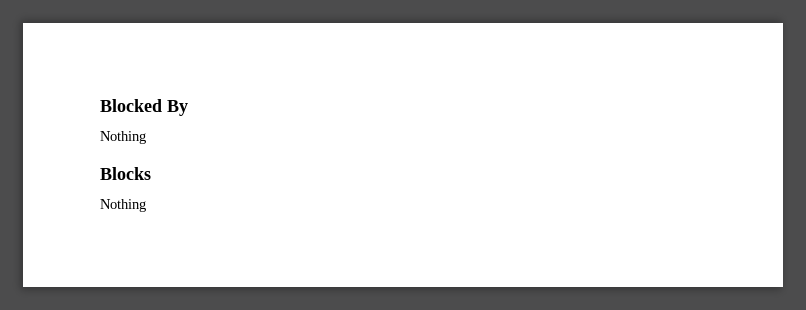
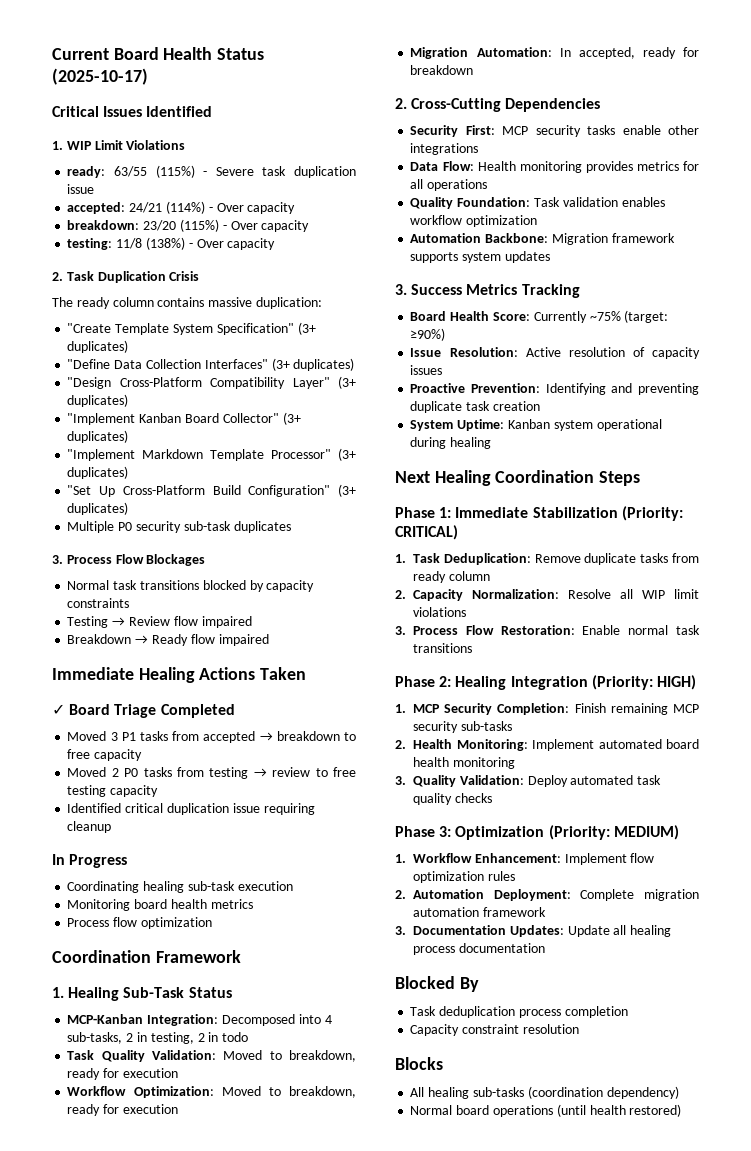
[100,99,188,116] [100,131,146,144] [100,167,151,180] [100,199,146,212] Blocked By // Nothing // Blocks // Nothing -> [52,47,265,60] [52,68,148,85] [52,106,213,117] [52,140,186,150] [67,165,356,178] [67,184,95,194] [67,201,296,214] [67,219,310,232] [67,237,276,250] [52,271,200,283] [52,297,322,309] [67,322,316,335] [67,340,129,353] [67,358,355,371] [67,376,356,389] [67,394,129,407] [67,412,301,425] [67,430,129,443] [67,448,356,461] [67,466,129,479] [67,484,357,497] [67,502,129,515] [67,521,291,533] [52,554,206,566] [67,580,315,592] [67,598,130,608] [67,616,252,628] [67,634,269,646] [52,667,307,683] [52,704,235,718] [67,731,356,743] [67,749,143,761] [67,767,356,779] [67,785,159,797] [67,803,315,815] [67,821,112,833] [52,854,128,868] [67,881,293,893] [67,899,253,911] [67,917,212,929] [52,950,241,963] [52,987,232,1001] [67,1014,332,1026] [67,1032,249,1044] [67,1050,357,1062] [67,1068,178,1080] [67,1086,356,1098] [67,1104,178,1116] [410,47,699,59] [410,65,474,75] [395,98,601,112] [410,125,699,137] [410,143,479,155] [410,161,699,173] [410,179,488,191] [410,197,665,209] [410,215,538,227] [410,233,675,245] [410,251,550,263] [395,284,580,298] [410,310,669,323] [410,328,446,341] [410,347,700,359] [410,365,443,375] [410,383,699,395] [410,401,540,413] [410,419,662,431] [410,437,492,449] [395,470,641,486] [395,506,683,521] [395,525,458,540] [395,553,699,565] [413,571,490,583] [395,589,699,601] [413,607,466,617] [395,625,700,635] [413,643,472,653] [395,675,696,690] [395,703,699,715] [413,721,512,733] [395,739,699,751] [413,757,515,769] [395,775,662,787] [413,793,492,805] [395,825,679,840] [395,853,655,865] [413,871,515,883] [395,889,699,901] [413,907,546,917] [395,925,672,937] [413,943,545,955] [395,976,479,992] [410,1006,628,1018] [410,1024,579,1036] [395,1057,443,1070] [410,1086,679,1099] [410,1104,682,1117] Current Board Health Status (2025-10-17) // Critical Issues Identified // 1. WIP Limit Violations // ready: 63/55 (115%) - Severe task duplication issue // accepted: 24/21 (114%) - Over capacity // breakdown: 23/20 (115%) - Over capacity // testing: 11/8 (138%) - Over capacity // 2. Task Duplication Crisis // The ready column contains massive duplication: // "Create Template System Specification" (3+ duplicates) // "Define Data Collection Interfaces" (3+ duplicates) // "Design Cross-Platform Compatibility Layer" (3+ duplicates) // "Implement Kanban Board Collector" (3+ duplicates) // "Implement Markdown Template Processor" (3+ duplicates) // "Set Up Cross-Platform Build Configuration" (3+ duplicates) // Multiple P0 security sub-task duplicates // 3. Process Flow Blockages // Normal task transitions blocked by capacity constraints // Testing → Review flow impaired // Breakdown → Ready flow impaired // Immediate Healing Actions Taken // ✓ Board Triage Completed // Moved 3 P1 tasks from accepted → breakdown to free capacity // Moved 2 P0 tasks from testing → review to free testing capacity // Identified critical duplication issue requiring cleanup // In Progress // Coordinating healing sub-task execution // Monitoring board health metrics // Process flow optimization // Coordination Framework // 1. Healing Sub-Task Status // MCP-Kanban Integration: Decomposed into 4 sub-tasks, 2 in testing, 2 in todo // Task Quality Validation: Moved to breakdown, ready for execution // Workflow Optimization: Moved to breakdown, ready for execution // Migration Automation: In accepted, ready for breakdown // 2. Cross-Cutting Dependencies // Security First: MCP security tasks enable other integrations // Data Flow: Health monitoring provides metrics for all operations // Quality Foundation: Task validation enables workflow optimization // Automation Backbone: Migration framework supports system updates // 3. Success Metrics Tracking // Board Health Score: Currently ~75% (target: ≥90%) // Issue Resolution: Active resolution of capacity issues // Proactive Prevention: Identifying and preventing duplicate task creation // System Uptime: Kanban system operational during healing // Next Healing Coordination Steps // Phase 1: Immediate Stabilization (Priority: CRITICAL) // 1. Task Deduplication: Remove duplicate tasks from ready column // 2. Capacity Normalization: Resolve all WIP limit violations // 3. Process Flow Restoration: Enable normal task transitions // Phase 2: Healing Integration (Priority: HIGH) // 1. MCP Security Completion: Finish remaining MCP security sub-tasks // 2. Health Monitoring: Implement automated board health monitoring // 3. Quality Validation: Deploy automated task quality checks // Phase 3: Optimization (Priority: MEDIUM) // 1. Workflow Enhancement: Implement flow optimization rules // 2. Automation Deployment: Complete migration automation framework // 3. Documentation Updates: Update all healing process documentation // Blocked By // Task deduplication process completion // Capacity constraint resolution // Blocks // All healing sub-tasks (coordination dependency) // Normal board operations (until health restored)

